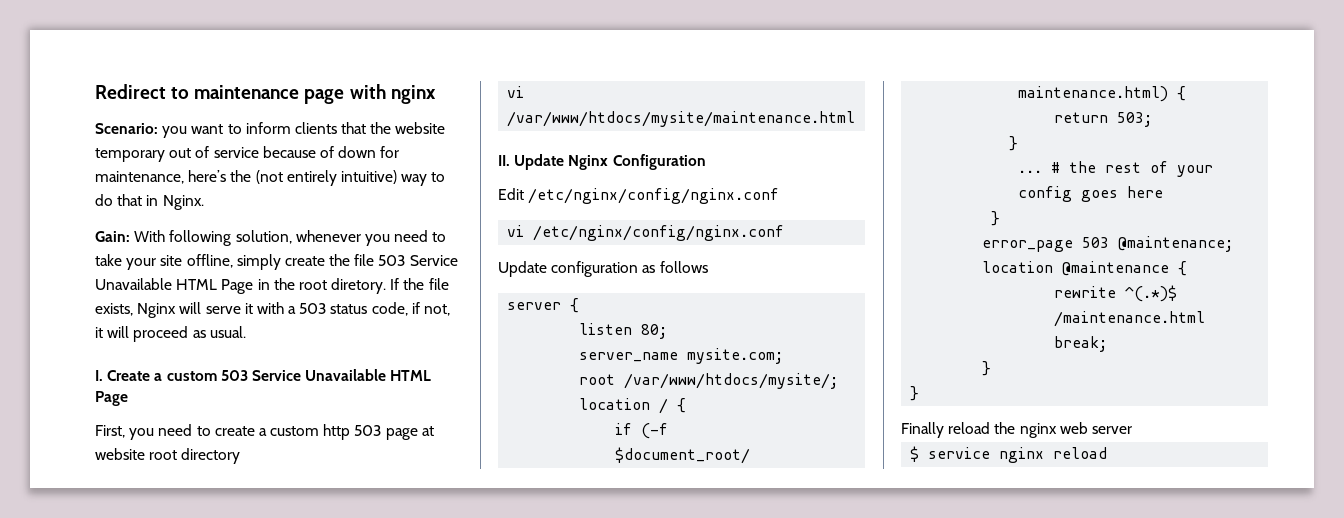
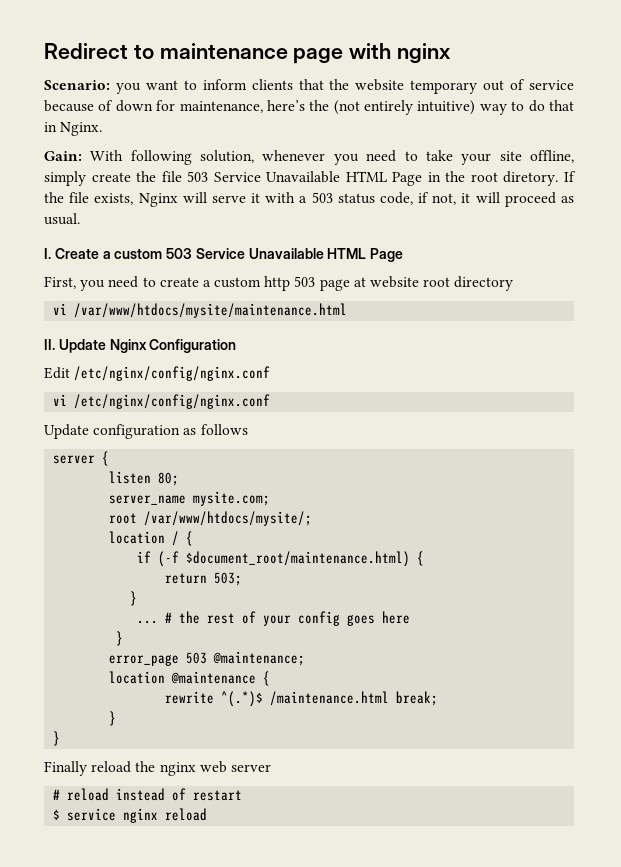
(1132, 430) none -> [53,788,243,801] // # reload instead of restart

